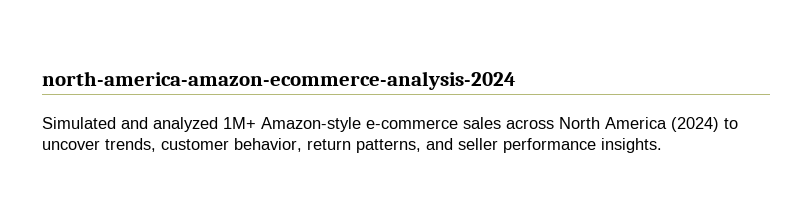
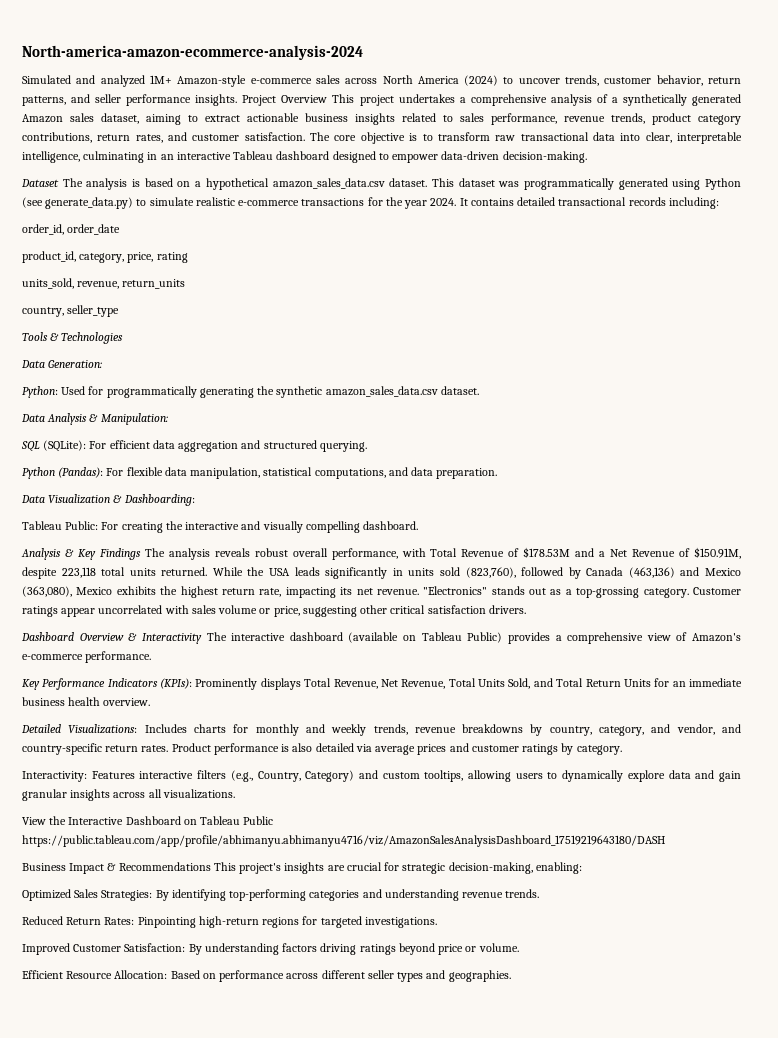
[42,71,516,90] north-america-amazon-ecommerce-analysis-2024 -> [22,45,363,60] North-america-amazon-ecommerce-analysis-2024
(662, 145) none -> [242,94,741,106] [22,113,741,125] [22,132,743,144] [22,151,587,163] [21,178,741,190] [22,197,719,209] [22,224,121,235] [22,251,188,263] [22,278,186,289] [22,305,120,317] [22,332,124,344] [21,360,103,368] [22,386,479,398] [21,413,168,425] [21,440,367,452] [22,467,498,479] [21,494,195,506] [22,521,419,533] [21,547,742,560] [22,567,741,579] [22,586,742,598] [22,605,526,617] [21,632,741,644] [22,651,152,663] [22,678,742,690] [22,697,151,706] [21,724,741,736] [22,743,622,755] [22,770,742,782] [22,789,235,801] [22,816,274,825] [22,835,665,847] [22,862,582,874] [22,889,540,901] [22,916,437,928] [22,943,519,955] [22,970,511,982] Project Overview This project undertakes a comprehensive analysis of a synthetically generated Amazon sales dataset, aiming to extract actionable business insights related to sales performance, revenue trends, product category contributions, return rates, and customer satisfaction. The core objective is to transform raw transactional data into clear, interpretable intelligence, culminating in an interactive Tableau dashboard designed to empower data-driven decision-making. // Dataset The analysis is based on a hypothetical amazon_sales_data.csv dataset. This dataset was programmatically generated using Python (see generate_data.py) to simulate realistic e-commerce transactions for the year 2024. It contains detailed transactional records including: // order_id, order_date // product_id, category, price, rating // units_sold, revenue, return_units // country, seller_type // Tools & Technologies // Data Generation: // Python: Used for programmatically generating the synthetic amazon_sales_data.csv dataset. // Data Analysis & Manipulation: // SQL (SQLite): For efficient data aggregation and structured querying. // Python (Pandas): For flexible data manipulation, statistical computations, and data preparation. // Data Visualization & Dashboarding: // Tableau Public: For creating the interactive and visually compelling dashboard. // Analysis & Key Findings The analysis reveals robust overall performance, with Total Revenue of $178.53M and a Net Revenue of $150.91M, despite 223,118 total units returned. While the USA leads significantly in units sold (823,760), followed by Canada (463,136) and Mexico (363,080), Mexico exhibits the highest return rate, impacting its net revenue. "Electronics" stands out as a top-grossing category. Customer ratings appear uncorrelated with sales volume or price, suggesting other critical satisfaction drivers. // Dashboard Overview & Interactivity The interactive dashboard (available on Tableau Public) provides a comprehensive view of Amazon's e-commerce performance. // Key Performance Indicators (KPIs): Prominently displays Total Revenue, Net Revenue, Total Units Sold, and Total Return Units for an immediate business health overview. // Detailed Visualizations: Includes charts for monthly and weekly trends, revenue breakdowns by country, category, and vendor, and country-specific return rates. Product performance is also detailed via average prices and customer ratings by category. // Interactivity: Features interactive filters (e.g., Country, Category) and custom tooltips, allowing users to dynamically explore data and gain granular insights across all visualizations. // View the Interactive Dashboard on Tableau Public https://public.tableau.com/app/profile/abhimanyu.abhimanyu4716/viz/AmazonSalesAnalysisDashboard_17519219643180/DASH // Business Impact & Recommendations This project's insights are crucial for strategic decision-making, enabling: // Optimized Sales Strategies: By identifying top-performing categories and understanding revenue trends. // Reduced Return Rates: Pinpointing high-return regions for targeted investigations. // Improved Customer Satisfaction: By understanding factors driving ratings beyond price or volume. // Efficient Resource Allocation: Based on performance across different seller types and geographies.

